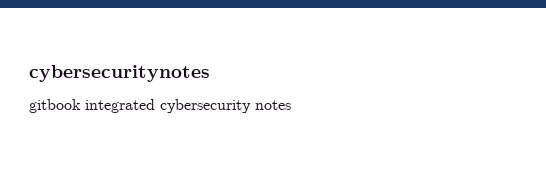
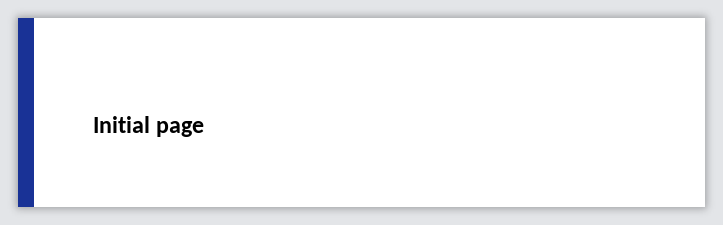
[29,65,210,82] [29,99,291,113] cybersecuritynotes // gitbook integrated cybersecurity notes -> [93,116,205,137] Initial page

